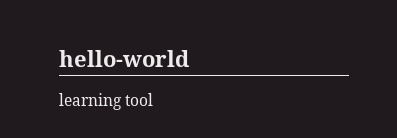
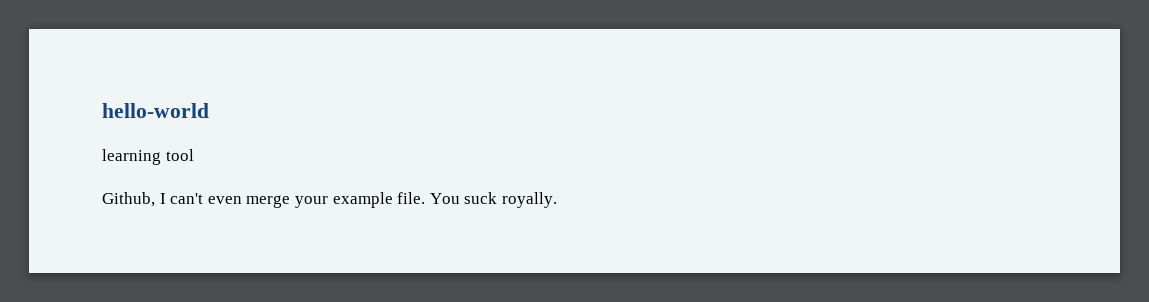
(154, 99) none -> [102,192,557,208] // Github, I can't even merge your example file. You suck royally.

